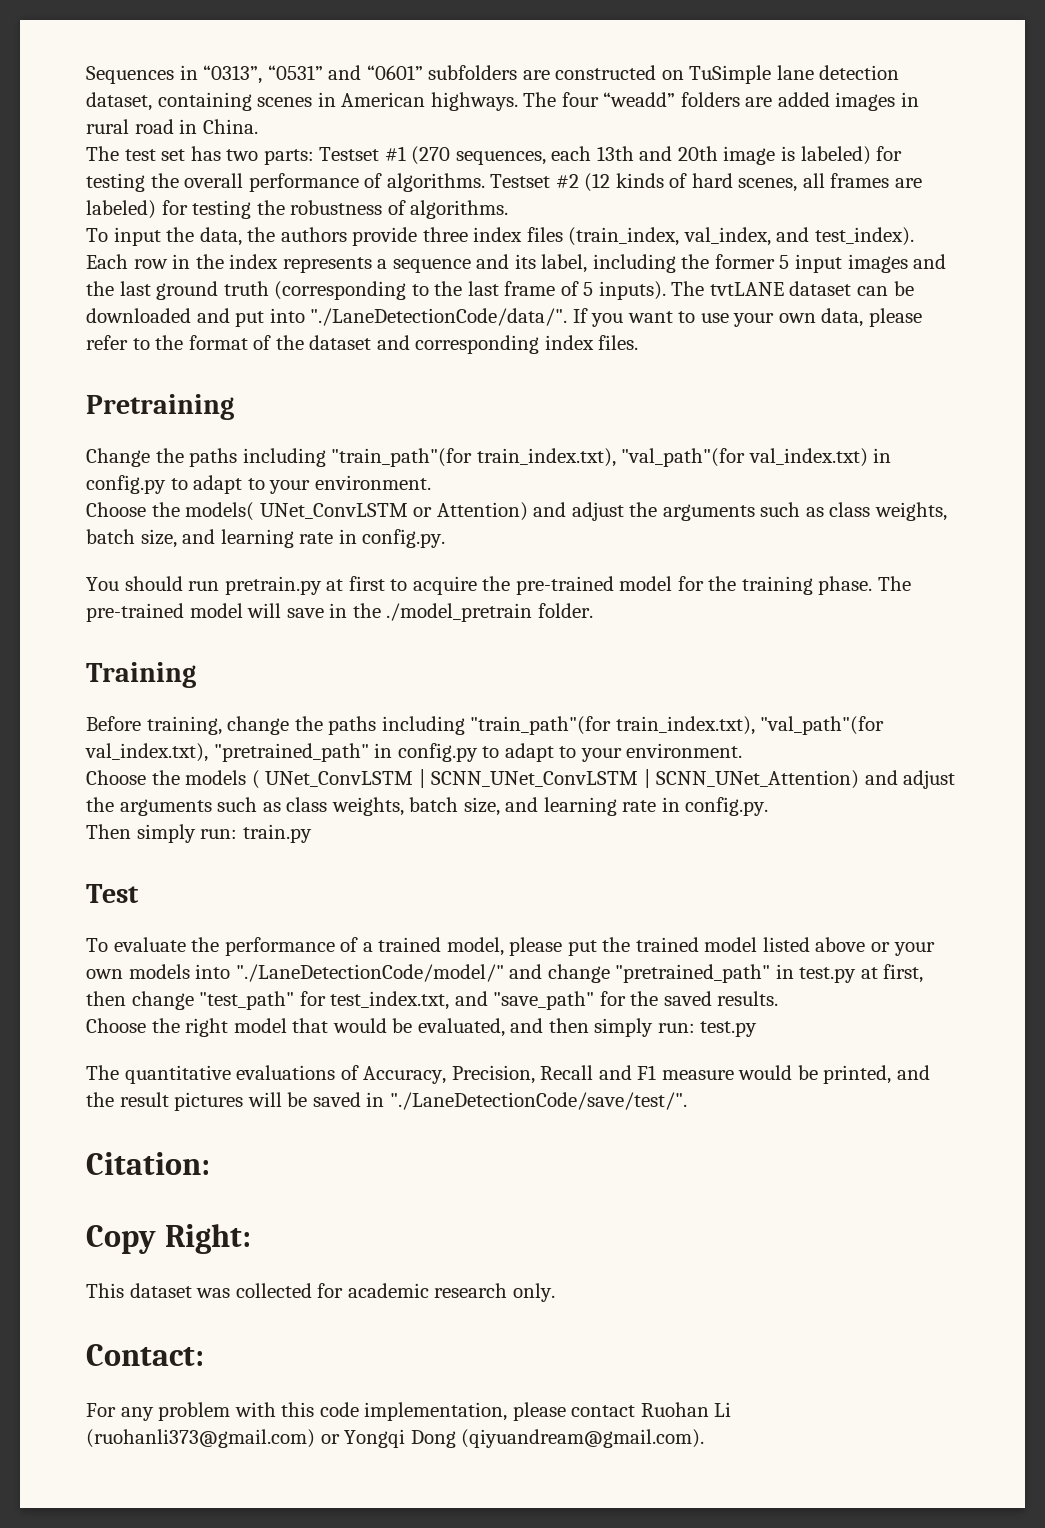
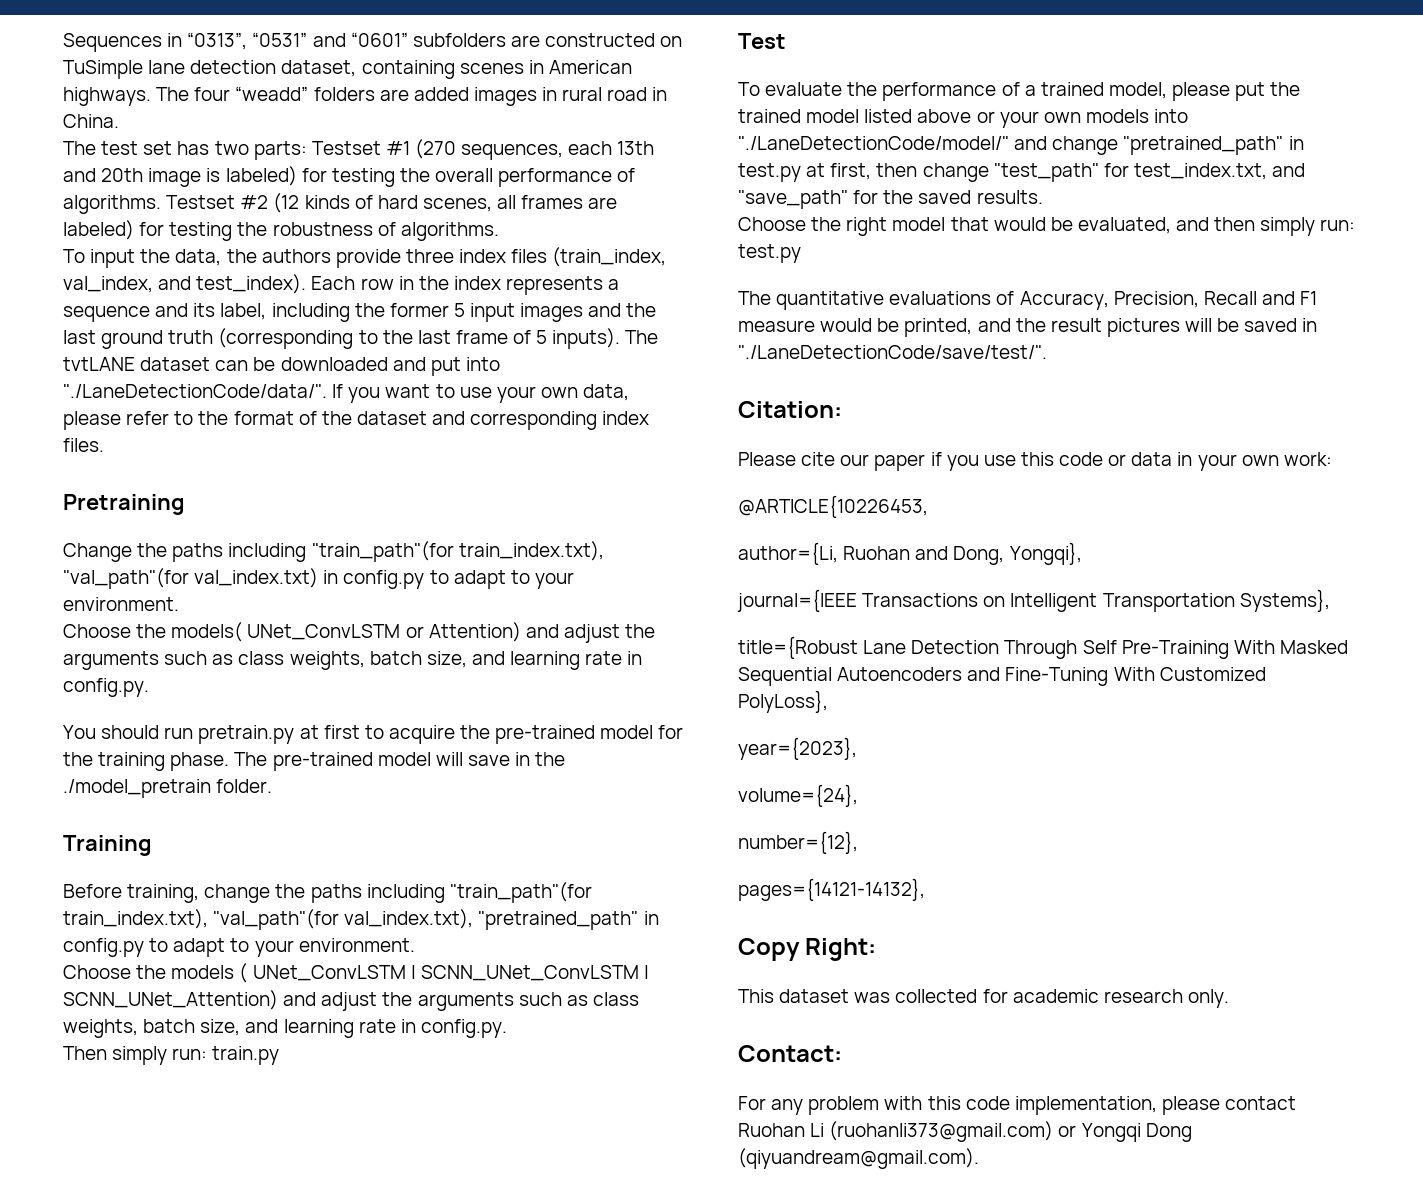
(210, 1163) none -> [738,452,1332,471] [738,495,928,518] [738,542,1082,565] [737,589,1330,612] [738,636,1348,659] [738,667,1266,686] [738,690,828,713] [738,737,857,760] [738,784,858,807] [738,831,858,854] [738,878,925,901] // Please cite our paper if you use this code or data in your own work: // @ARTICLE{10226453, // author={Li, Ruohan and Dong, Yongqi}, // journal={IEEE Transactions on Intelligent Transportation Systems}, // title={Robust Lane Detection Through Self Pre-Training With Masked Sequential Autoencoders and Fine-Tuning With Customized PolyLoss}, // year={2023}, // volume={24}, // number={12}, // pages={14121-14132},

